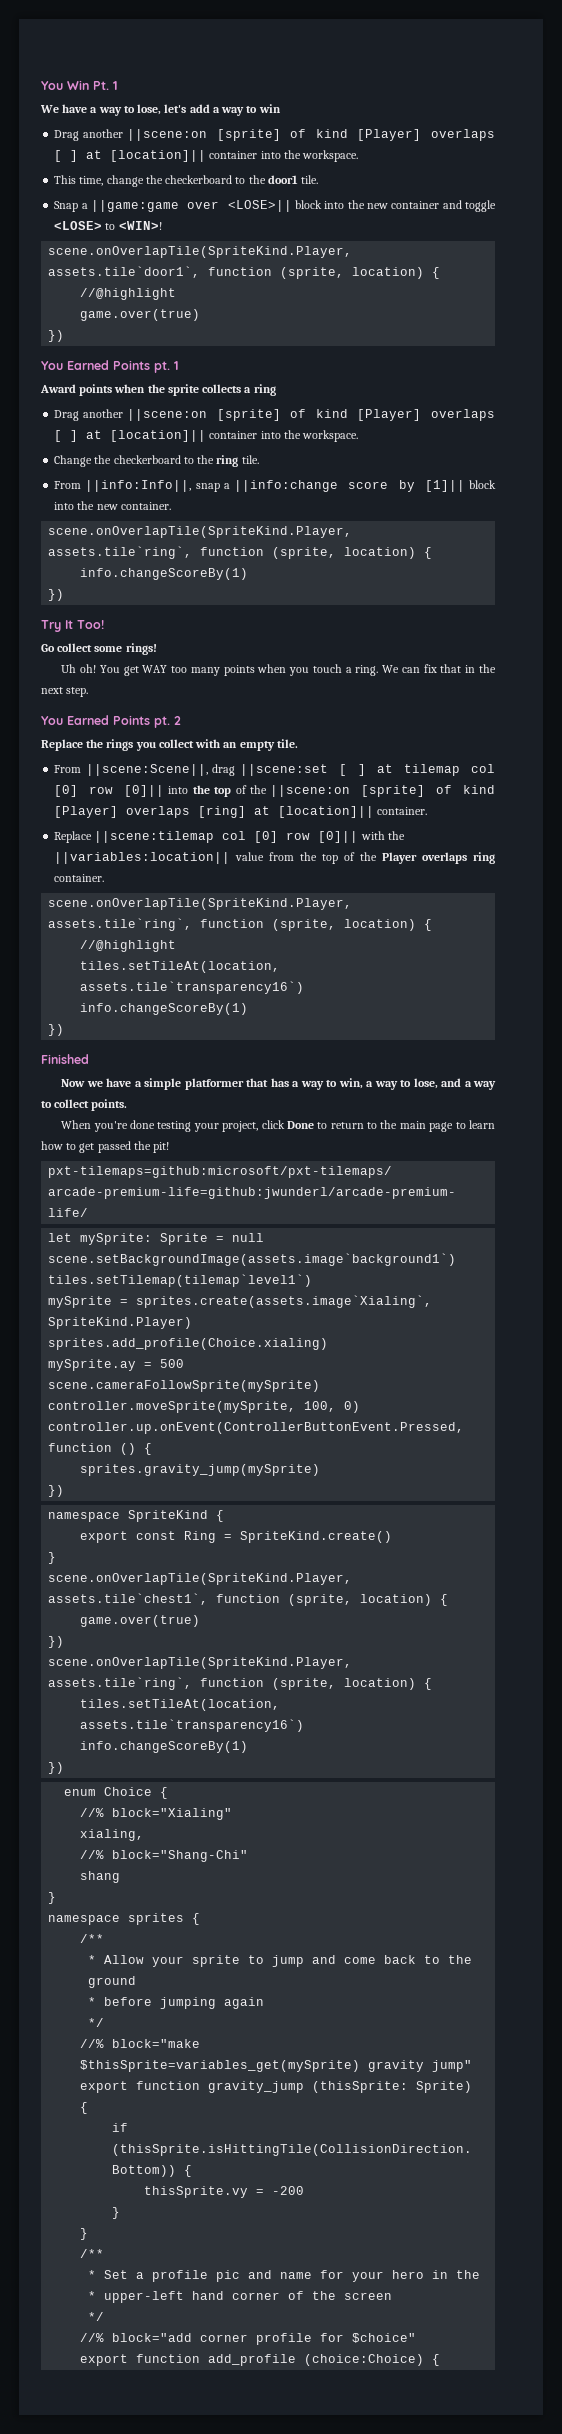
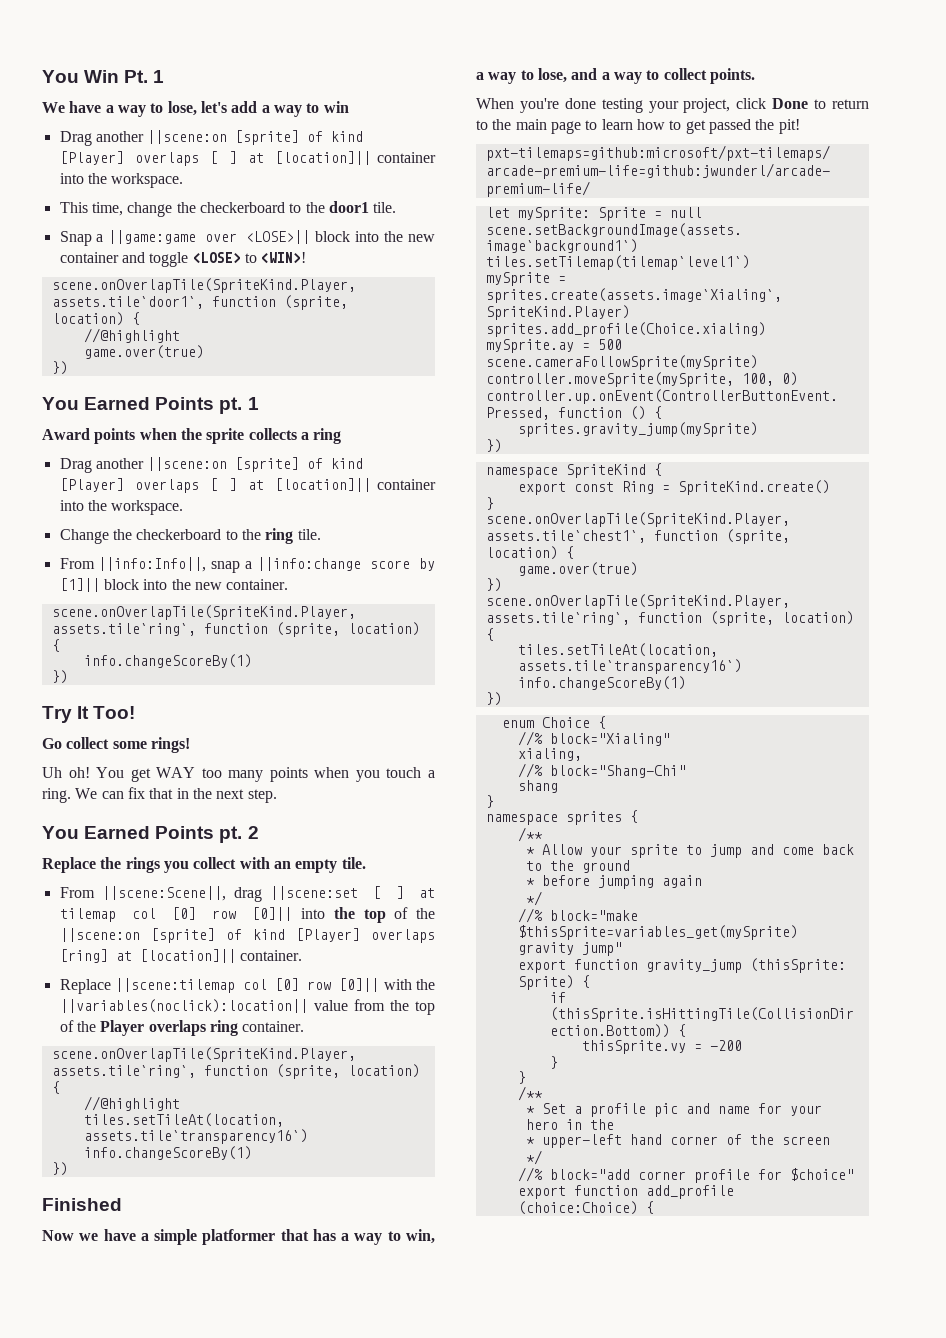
[54,852,231,864] ||variables:location|| -> [59,999,308,1013] ||variables(noclick):location||

